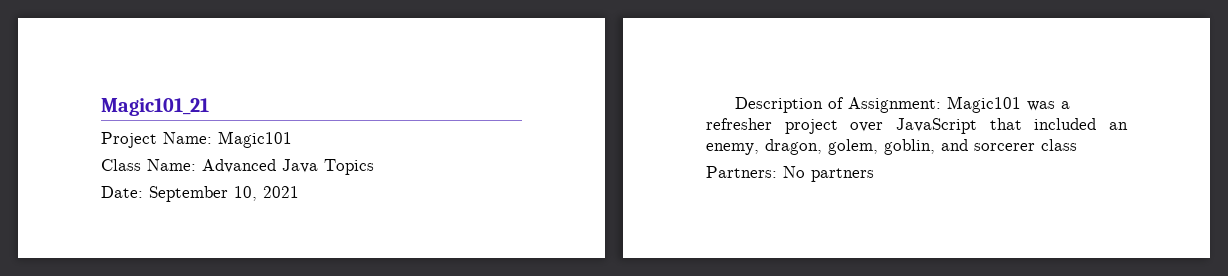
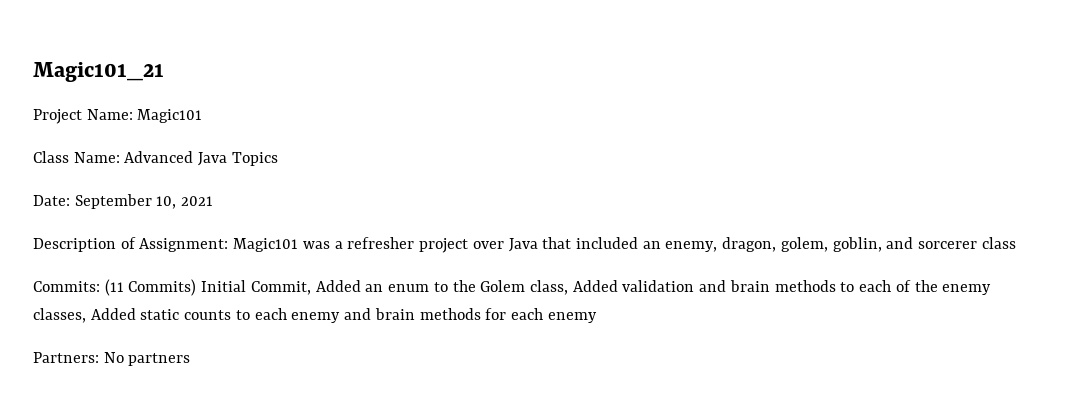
[896,118,977,134] JavaScript -> [508,238,538,252] Java
(1077, 145) none -> [33,279,992,296] [33,308,597,323] // Commits: (11 Commits) Initial Commit, Added an enum to the Golem class, Added validation and brain methods to each of the enemy classes, Added static counts to each enemy and brain methods for each enemy

